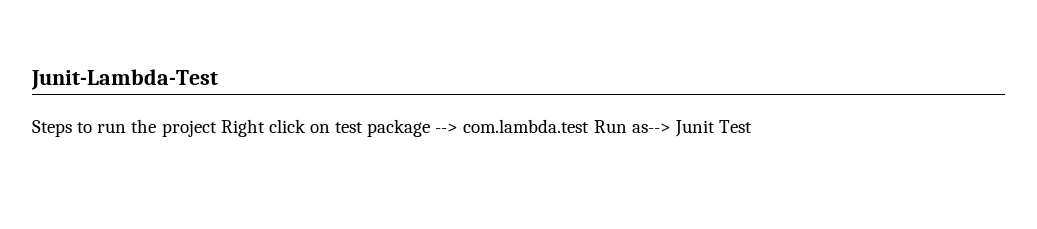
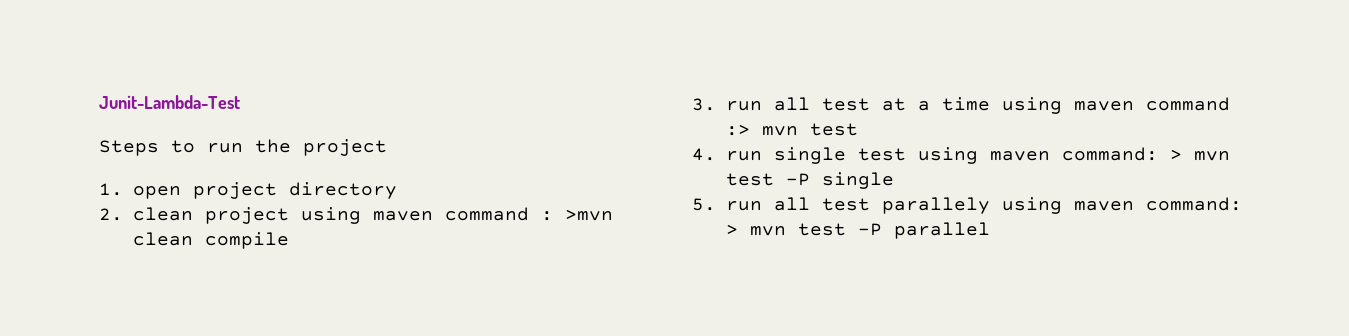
[220,119,752,137] Right click on test package --> com.lambda.test Run as--> Junit Test -> [99,182,397,199] [99,207,613,224] [132,232,289,249] [692,97,1230,114] [725,123,858,136] [692,147,1230,164] [725,172,894,189] [692,197,1242,214] [725,222,990,239] // 1. open project directory // 2. clean project using maven command : >mvn clean compile // 3. run all test at a time using maven command :> mvn test // 4. run single test using maven command: > mvn test -P single // 5. run all test parallely using maven command: > mvn test -P parallel

